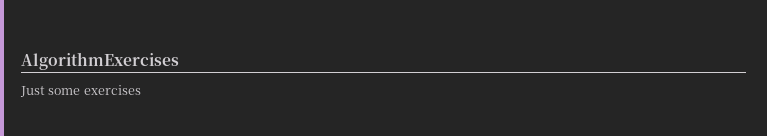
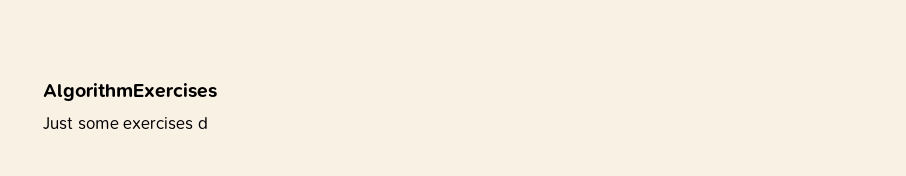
(141, 90) none -> [197,117,208,129] d

